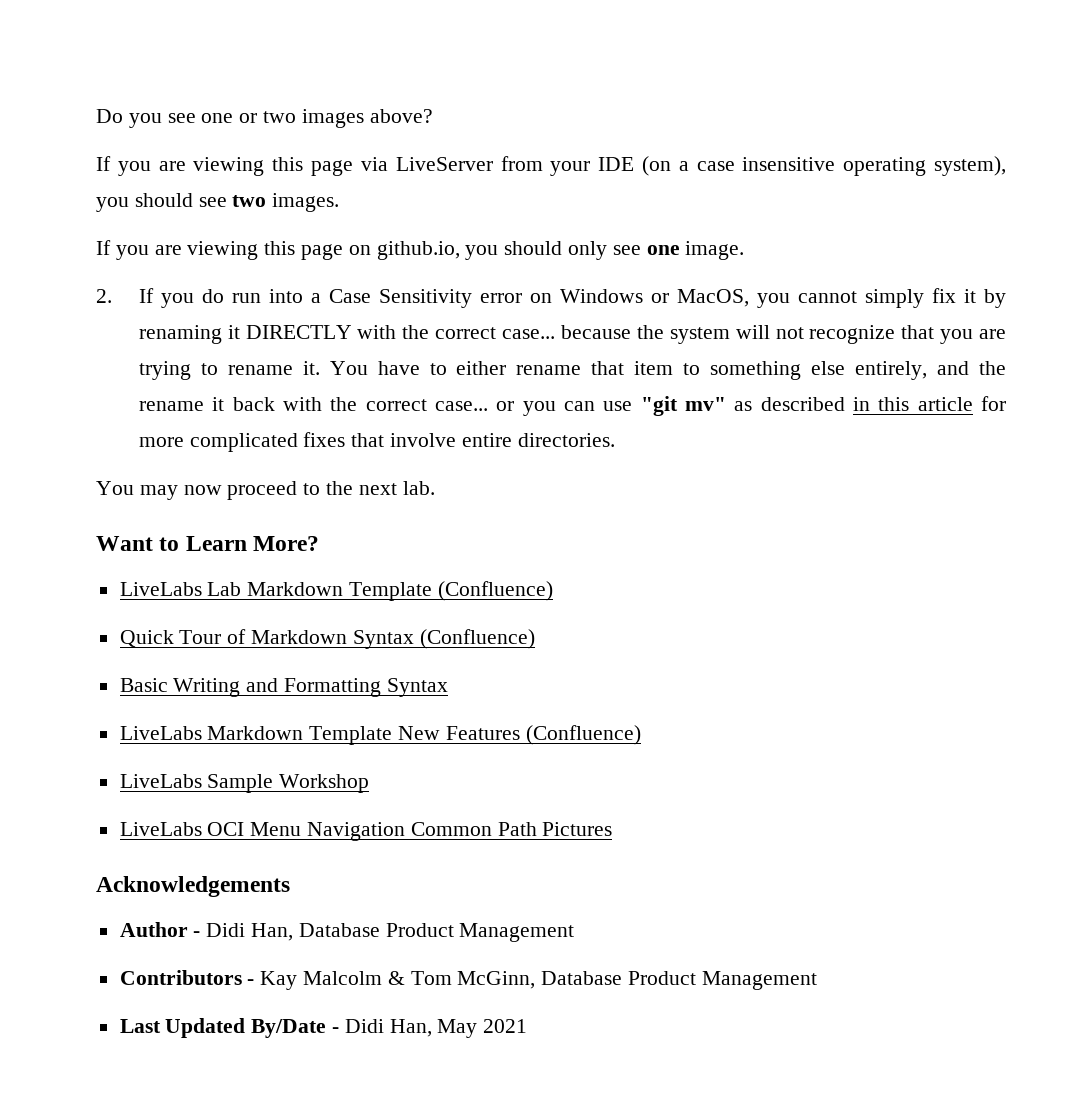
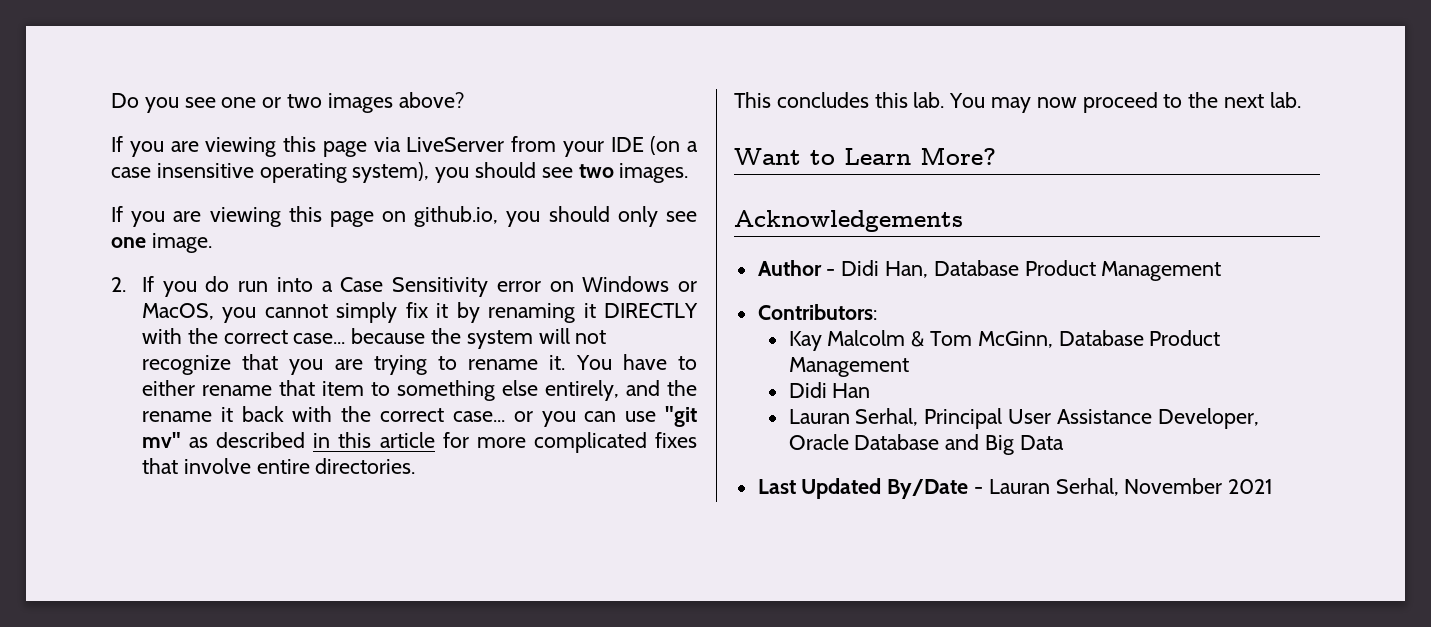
(615, 440) none -> [734,92,945,108] This concludes this lab.
[119,581,553,601] [119,629,535,649] [119,678,448,697] [119,725,641,745] [119,774,370,793] [119,822,613,841] // LiveLabs Lab Markdown Template (Confluence) // Quick Tour of Markdown Syntax (Confluence) // Basic Writing and Formatting Syntax // LiveLabs Markdown Template New Features (Confluence) // LiveLabs Sample Workshop // LiveLabs OCI Menu Navigation Common Path Pictures -> (996, 156) none
[119,970,255,985] Contributors - -> [757,304,877,320] Contributors: //
(817, 980) none -> [788,382,871,398] [788,408,1259,429] [788,434,1064,455] // Didi Han // Lauran Serhal, Principal User Assistance Developer, Oracle Database and Big Data
[344,1019,478,1038] Didi Han, May -> [988,478,1223,496] Lauran Serhal, November

